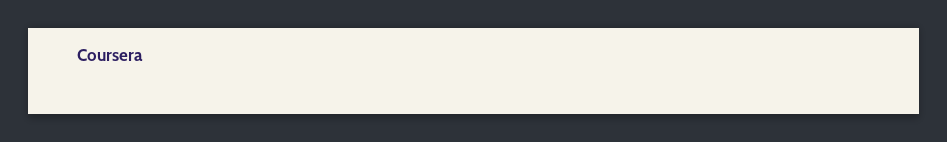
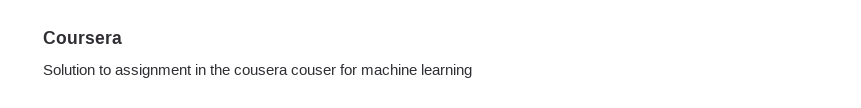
(143, 55) none -> [43,64,473,78] // Solution to assignment in the cousera couser for machine learning

